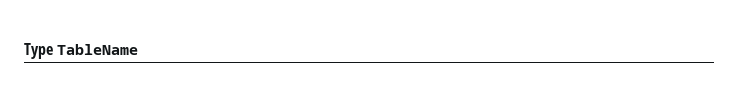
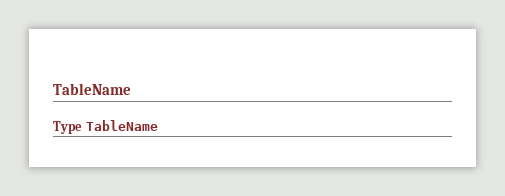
(24, 51) none -> [53,83,131,95] TableName //

